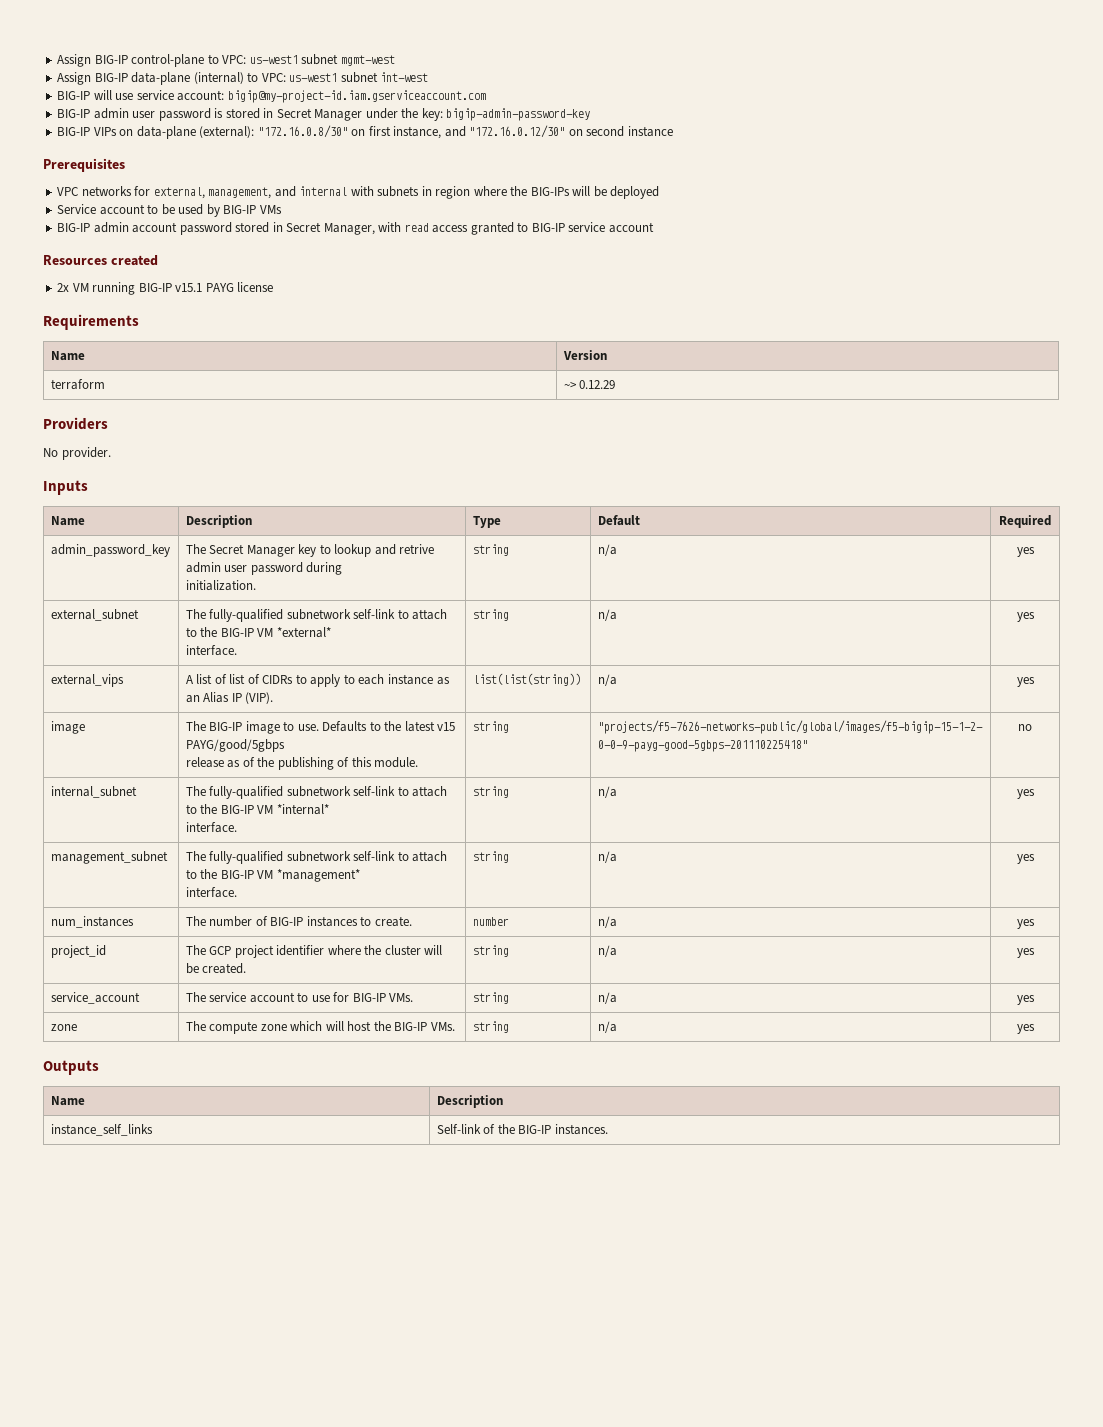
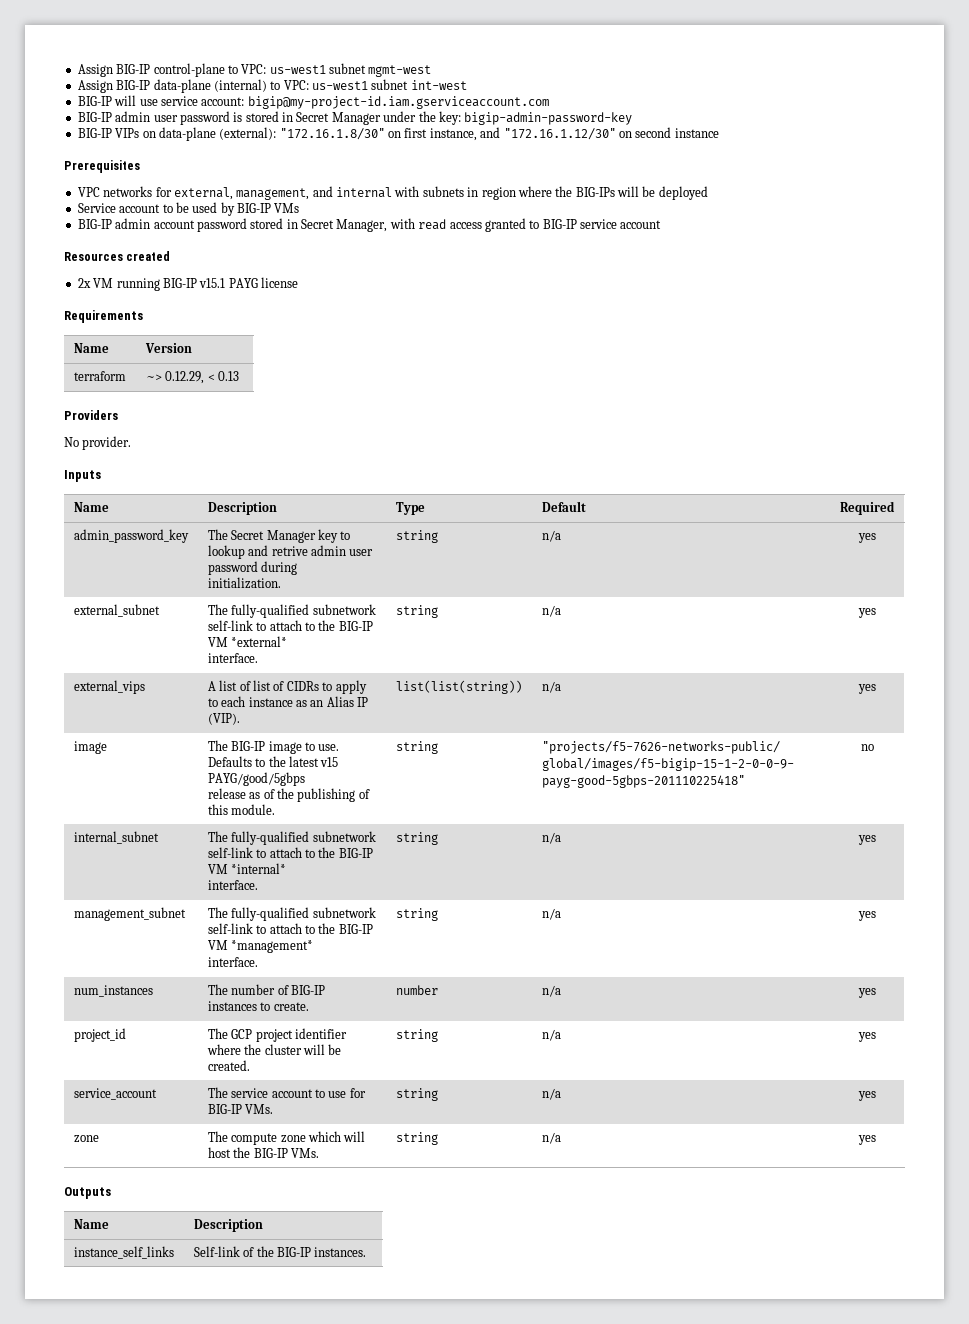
[257,125,348,138] "172.16.0.8/30" -> [279,128,385,140] "172.16.1.8/30"
[469,125,566,138] "172.16.0.12/30" -> [503,128,616,140] "172.16.1.12/30"
[579,380,616,389] 0.12.29 -> [165,371,240,384] 0.12.29, < 0.13

